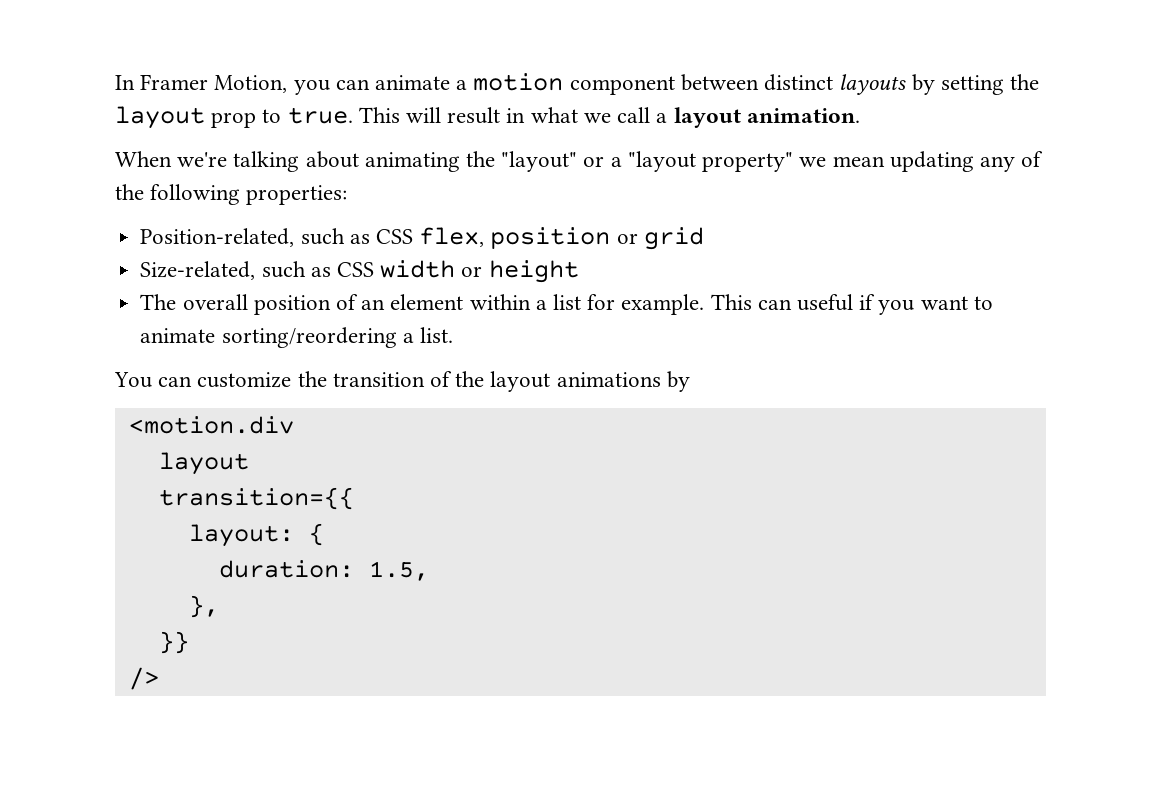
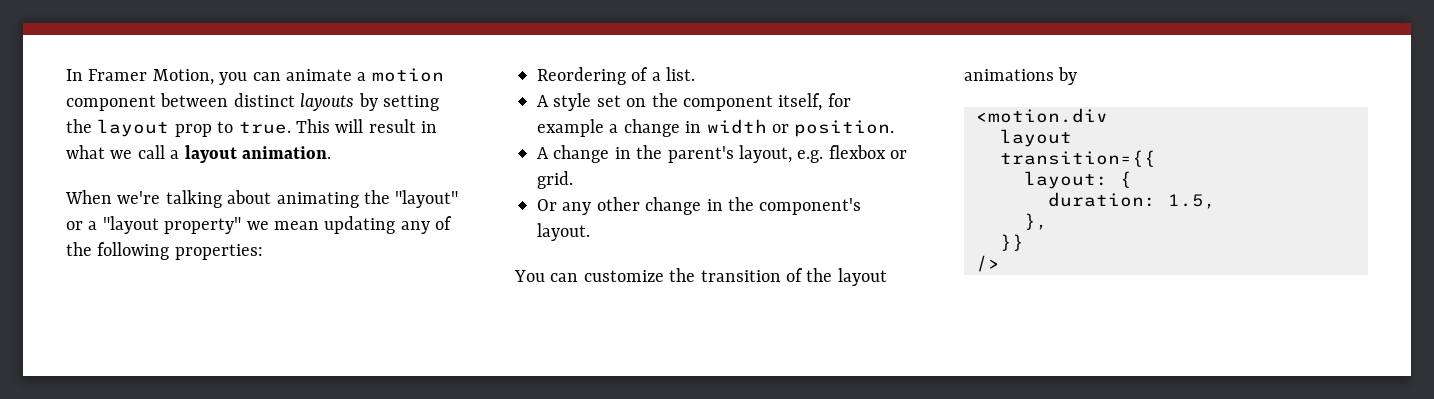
[140,227,704,250] [140,260,579,283] [140,294,993,315] [140,327,453,348] Position-related, such as CSS flex, position or grid // Size-related, such as CSS width or height // The overall position of an element within a list for example. This can useful if you want to animate sorting/reordering a list. -> [537,67,696,85] [537,93,851,111] [537,119,895,137] [537,145,908,163] [537,171,573,189] [537,197,862,215] [537,223,590,241] Reordering of a list. // A style set on the component itself, for example a change in width or position. // A change in the parent's layout, e.g. flexbox or grid. // Or any other change in the component's layout.

